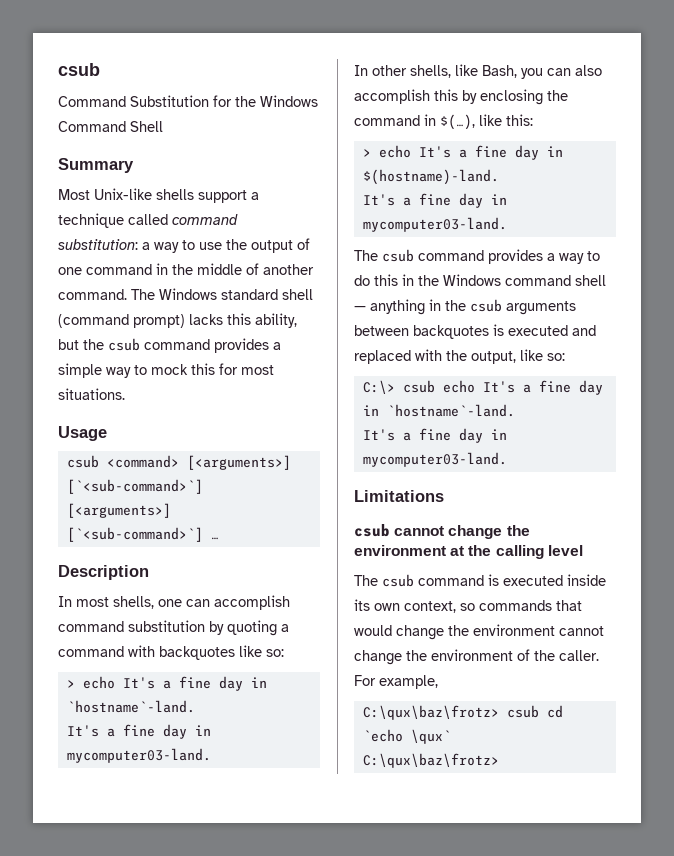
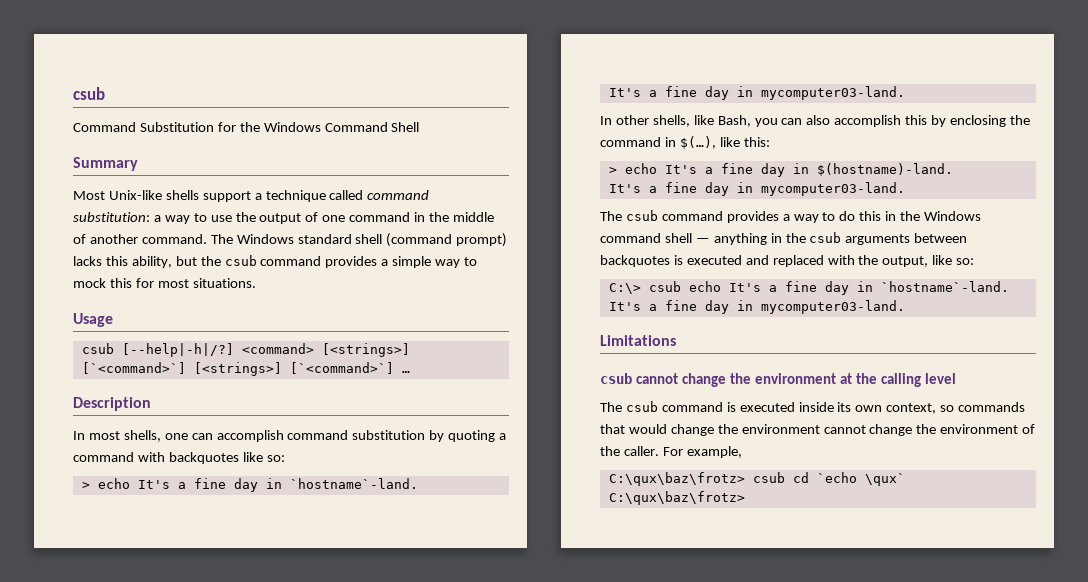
[106,455,291,470] [66,479,203,494] [66,503,171,518] [66,527,203,542] <command> [<arguments>] [`<sub-command>`] [<arguments>] [`<sub-command>`] -> [121,343,410,357] [81,362,394,376] [--help|-h|/?] <command> [<strings>] [`<command>`] [<strings>] [`<command>`]

